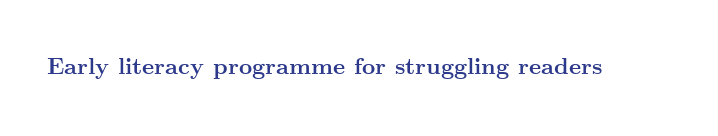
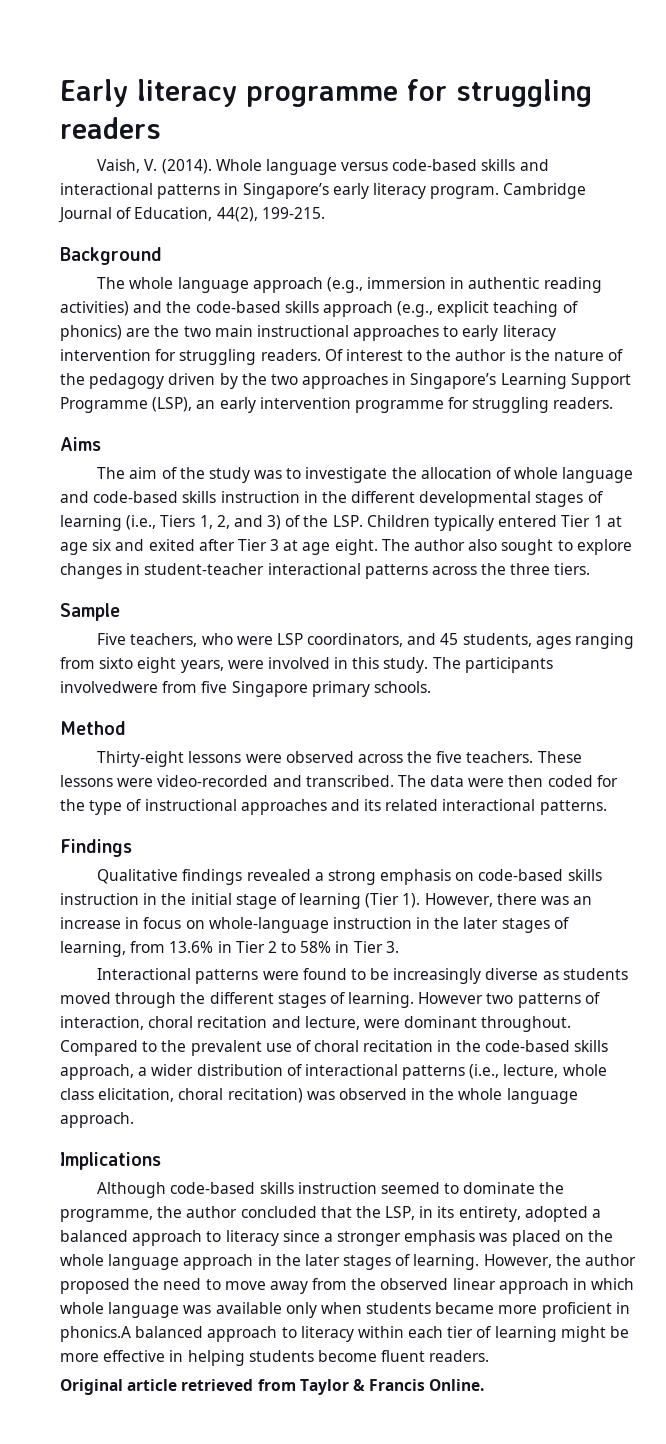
(602, 66) none -> [97,159,549,175] [60,183,587,199] [58,207,325,223] [60,247,162,265] [97,277,602,293] [60,301,578,317] [60,325,556,341] [60,349,624,365] [60,373,631,389] [60,397,614,413] [60,437,101,451] [97,467,634,483] [60,491,603,507] [60,515,622,531] [60,539,632,555] [60,563,591,579] [60,603,120,621] [97,633,634,649] [60,657,553,673] [60,681,431,697] [60,721,126,735] [97,751,582,767] [60,775,618,787] [60,799,607,815] [60,839,132,857] [97,869,602,885] [60,893,593,909] [60,917,569,933] [60,941,399,957] [97,968,628,984] [60,992,600,1008] [60,1016,572,1032] [60,1040,609,1056] [60,1064,607,1080] [60,1088,578,1104] [60,1112,134,1128] [60,1152,161,1170] [97,1182,565,1198] [60,1206,602,1222] [60,1230,614,1246] [60,1254,637,1270] [60,1278,635,1294] [60,1302,630,1318] [60,1326,630,1342] [60,1350,490,1366] [60,1379,485,1395] // Vaish, V. (2014). Whole language versus code-based skills and interactional patterns in Singapore’s early literacy program. Cambridge Journal of Education, 44(2), 199-215. // Background // The whole language approach (e.g., immersion in authentic reading activities) and the code-based skills approach (e.g., explicit teaching of phonics) are the two main instructional approaches to early literacy intervention for struggling readers. Of interest to the author is the nature of the pedagogy driven by the two approaches in Singapore’s Learning Support Programme (LSP), an early intervention programme for struggling readers. // Aims // The aim of the study was to investigate the allocation of whole language and code-based skills instruction in the different developmental stages of learning (i.e., Tiers 1, 2, and 3) of the LSP. Children typically entered Tier 1 at age six and exited after Tier 3 at age eight. The author also sought to explore changes in student-teacher interactional patterns across the three tiers. // Sample // Five teachers, who were LSP coordinators, and 45 students, ages ranging from sixto eight years, were involved in this study. The participants involvedwere from five Singapore primary schools. // Method // Thirty-eight lessons were observed across the five teachers. These lessons were video-recorded and transcribed. The data were then coded for the type of instructional approaches and its related interactional patterns. // Findings // Qualitative findings revealed a strong emphasis on code-based skills instruction in the initial stage of learning (Tier 1). However, there was an increase in focus on whole-language instruction in the later stages of learning, from 13.6% in Tier 2 to 58% in Tier 3. // Interactional patterns were found to be increasingly diverse as students moved through the different stages of learning. However two patterns of interaction, choral recitation and lecture, were dominant throughout. Compared to the prevalent use of choral recitation in the code-based skills approach, a wider distribution of interactional patterns (i.e., lecture, whole class elicitation, choral recitation) was observed in the whole language approach. // Implications // Although code-based skills instruction seemed to dominate the programme, the author concluded that the LSP, in its entirety, adopted a balanced approach to literacy since a stronger emphasis was placed on the whole language approach in the later stages of learning. However, the author proposed the need to move away from the observed linear approach in which whole language was available only when students became more proficient in phonics.A balanced approach to literacy within each tier of learning might be more effective in helping students become fluent readers. // Original article retrieved from Taylor & Francis Online.

